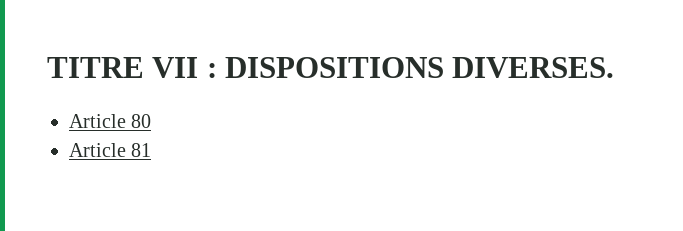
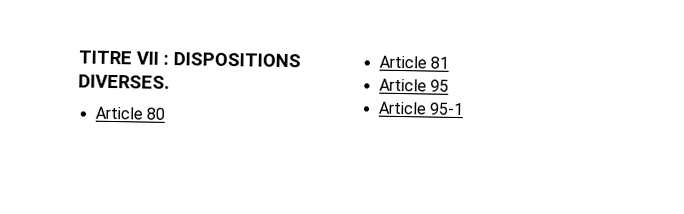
(152, 150) none -> [378,78,449,92] [377,101,464,116] // Article 95 // Article 95-1

